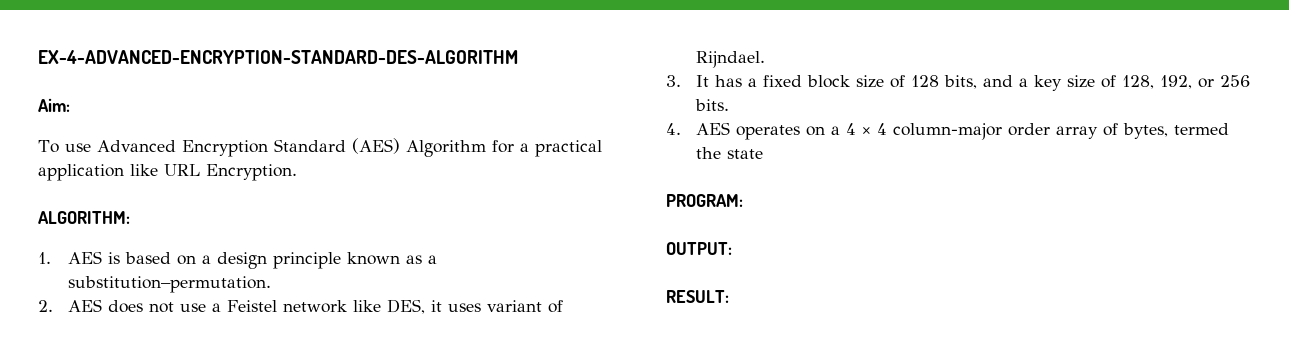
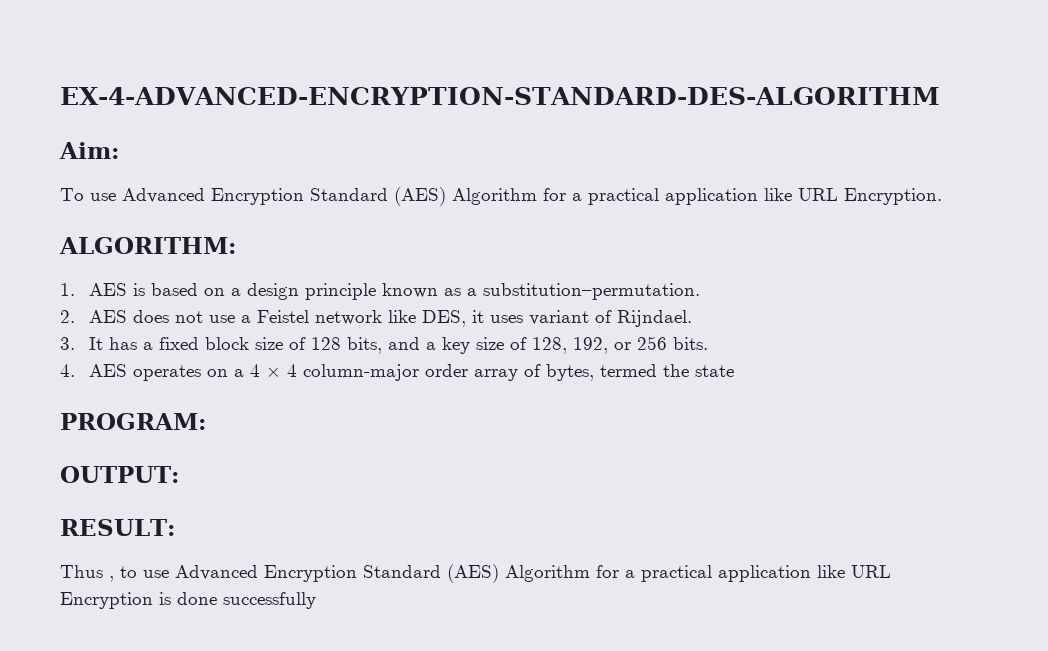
(729, 296) none -> [60,564,891,583] [60,592,316,609] // Thus , to use Advanced Encryption Standard (AES) Algorithm for a practical application like URL Encryption is done successfully

